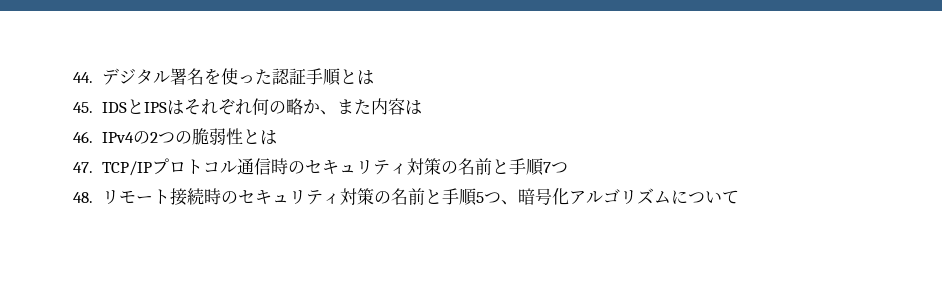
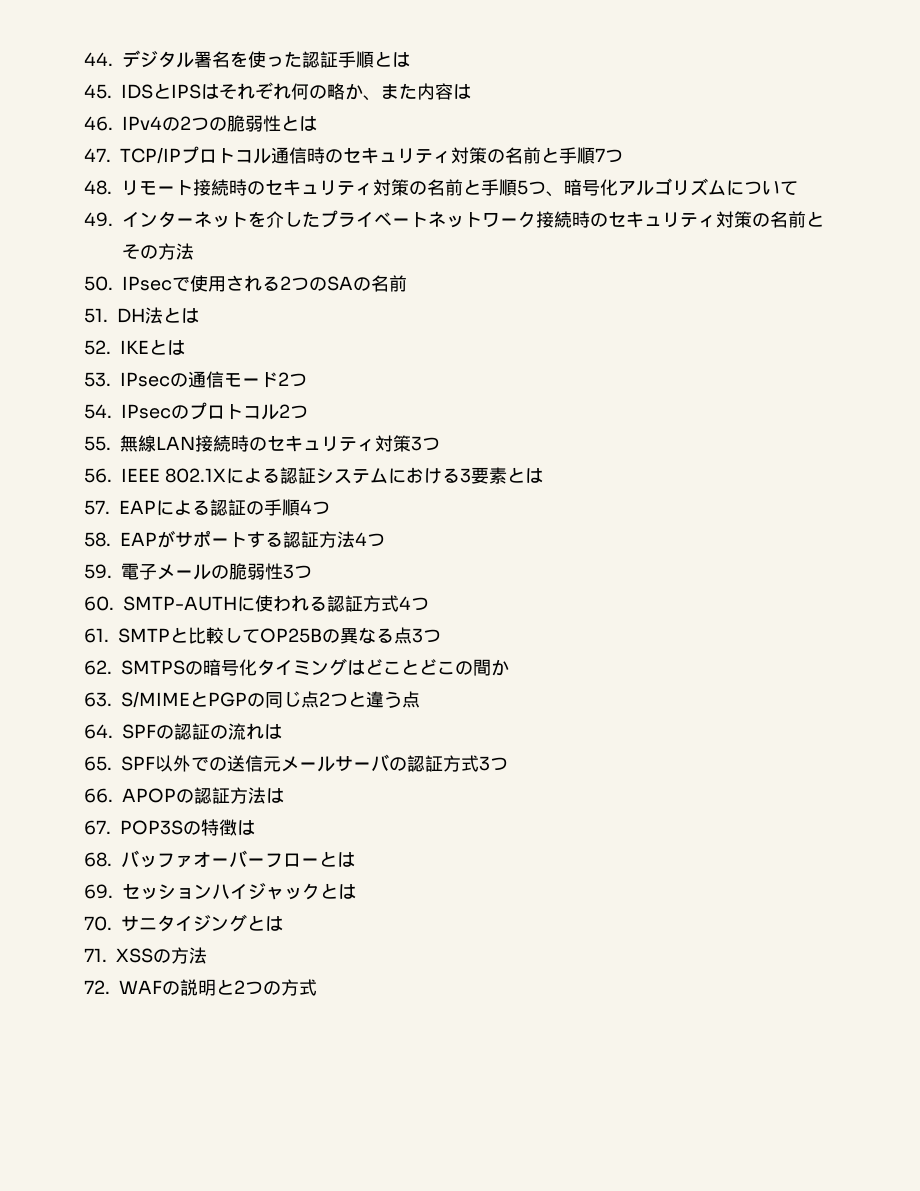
(739, 197) none -> [84,210,824,228] [122,243,194,260] [84,275,407,292] [84,307,199,324] [84,339,185,355] [84,371,307,388] [84,402,308,420] [84,435,440,452] [84,467,543,484] [84,499,330,516] [84,530,385,548] [84,563,312,580] [84,595,429,612] [84,627,441,644] [84,658,509,676] [84,691,420,708] [84,723,282,740] [84,754,508,772] [84,787,284,804] [84,819,255,836] [84,850,355,868] [84,883,356,900] [84,914,283,932] [84,947,207,964] [84,979,317,996] // 49.インターネットを介したプライベートネットワーク接続時のセキュリティ対策の名前とその方法 // 50. IPsecで使用される2つのSAの名前 // 51. DH法とは // 52. IKEとは // 53. IPsecの通信モード2つ // 54. IPsecのプロトコル2つ // 55.無線LAN接続時のセキュリティ対策3つ // 56. IEEE 802.1Xによる認証システムにおける3要素とは // 57. EAPによる認証の手順4つ // 58. EAPがサポートする認証方法4つ // 59.電子メールの脆弱性3つ // 60. SMTP-AUTHに使われる認証方式4つ // 61. SMTPと比較してOP25Bの異なる点3つ // 62. SMTPSの暗号化タイミングはどことどこの間か // 63. S/MIMEとPGPの同じ点2つと違う点 // 64. SPFの認証の流れは // 65. SPF以外での送信元メールサーバの認証方式3つ // 66. APOPの認証方法は // 67. POP3Sの特徴は // 68.バッファオーバーフローとは // 69.セッションハイジャックとは // 70.サニタイジングとは // 71. XSSの方法 // 72. WAFの説明と2つの方式

